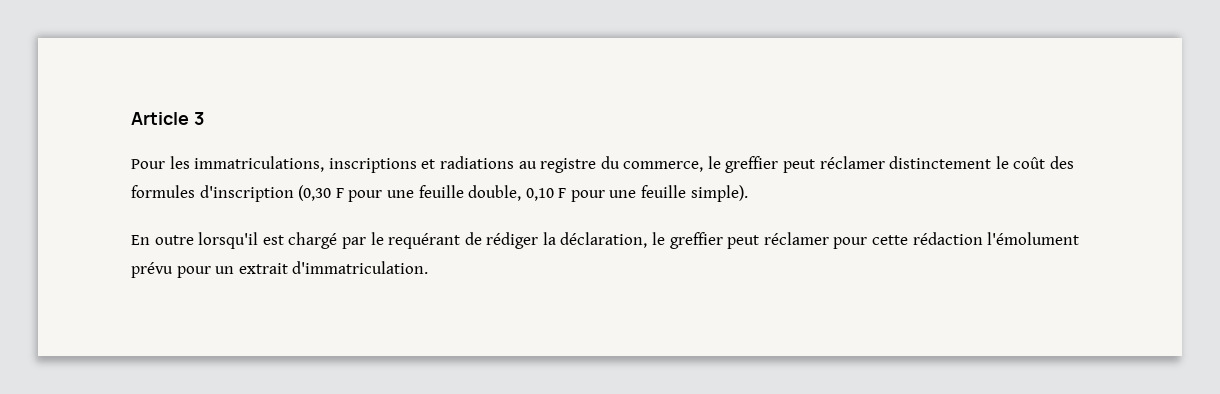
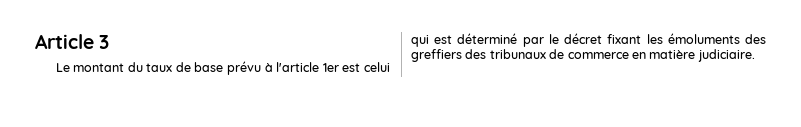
[131,156,1075,173] [131,185,748,202] [131,232,1080,249] [131,261,429,278] Pour les immatriculations, inscriptions et radiations au registre du commerce, le greffier peut réclamer distinctement le coût des formules d'inscription (0,30 F pour une feuille double, 0,10 F pour une feuille simple). // En outre lorsqu'il est chargé par le requérant de rédiger la déclaration, le greffier peut réclamer pour cette rédaction l'émolument prévu pour un extrait d'immatriculation. -> [55,61,391,75] [411,33,766,47] [411,49,755,62] Le montant du taux de base prévu à l'article 1er est celui qui est déterminé par le décret fixant les émoluments des greffiers des tribunaux de commerce en matière judiciaire.

